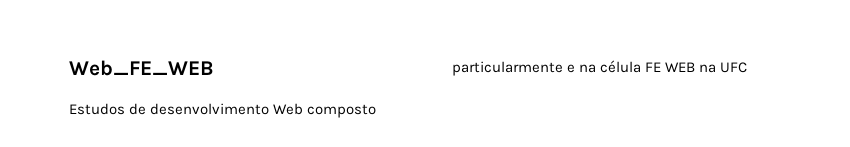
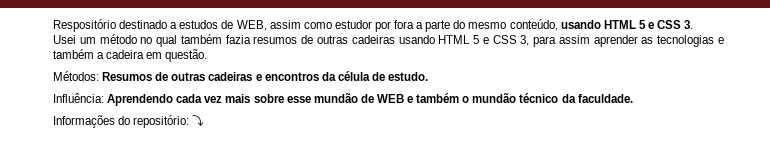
[69,60,214,76] [69,103,377,118] [452,60,748,76] Web_FE_WEB // Estudos de desenvolvimento Web composto particularmente e na célula FE WEB na UFC -> [53,19,694,32] [53,34,724,47] [53,49,208,62] [53,71,429,81] [53,93,633,106] [53,115,205,128] Respositório destinado a estudos de WEB, assim como estudor por fora a parte do mesmo conteúdo, usando HTML 5 e CSS 3. // Usei um método no qual também fazia resumos de outras cadeiras usando HTML 5 e CSS 3, para assim aprender as tecnologias e também a cadeira em questão. // Métodos: Resumos de outras cadeiras e encontros da célula de estudo. // Influência: Aprendendo cada vez mais sobre esse mundão de WEB e também o mundão técnico da faculdade. // Informações do repositório: ⤵

